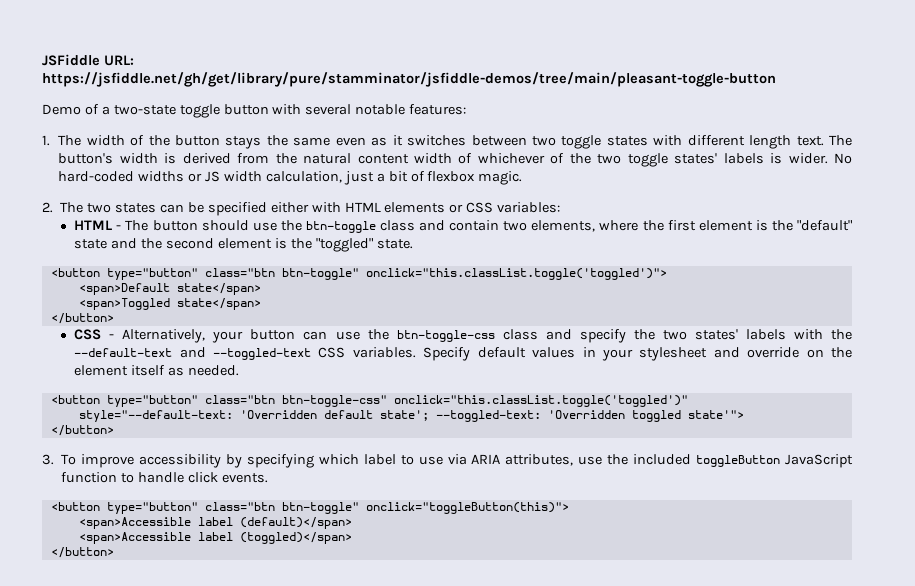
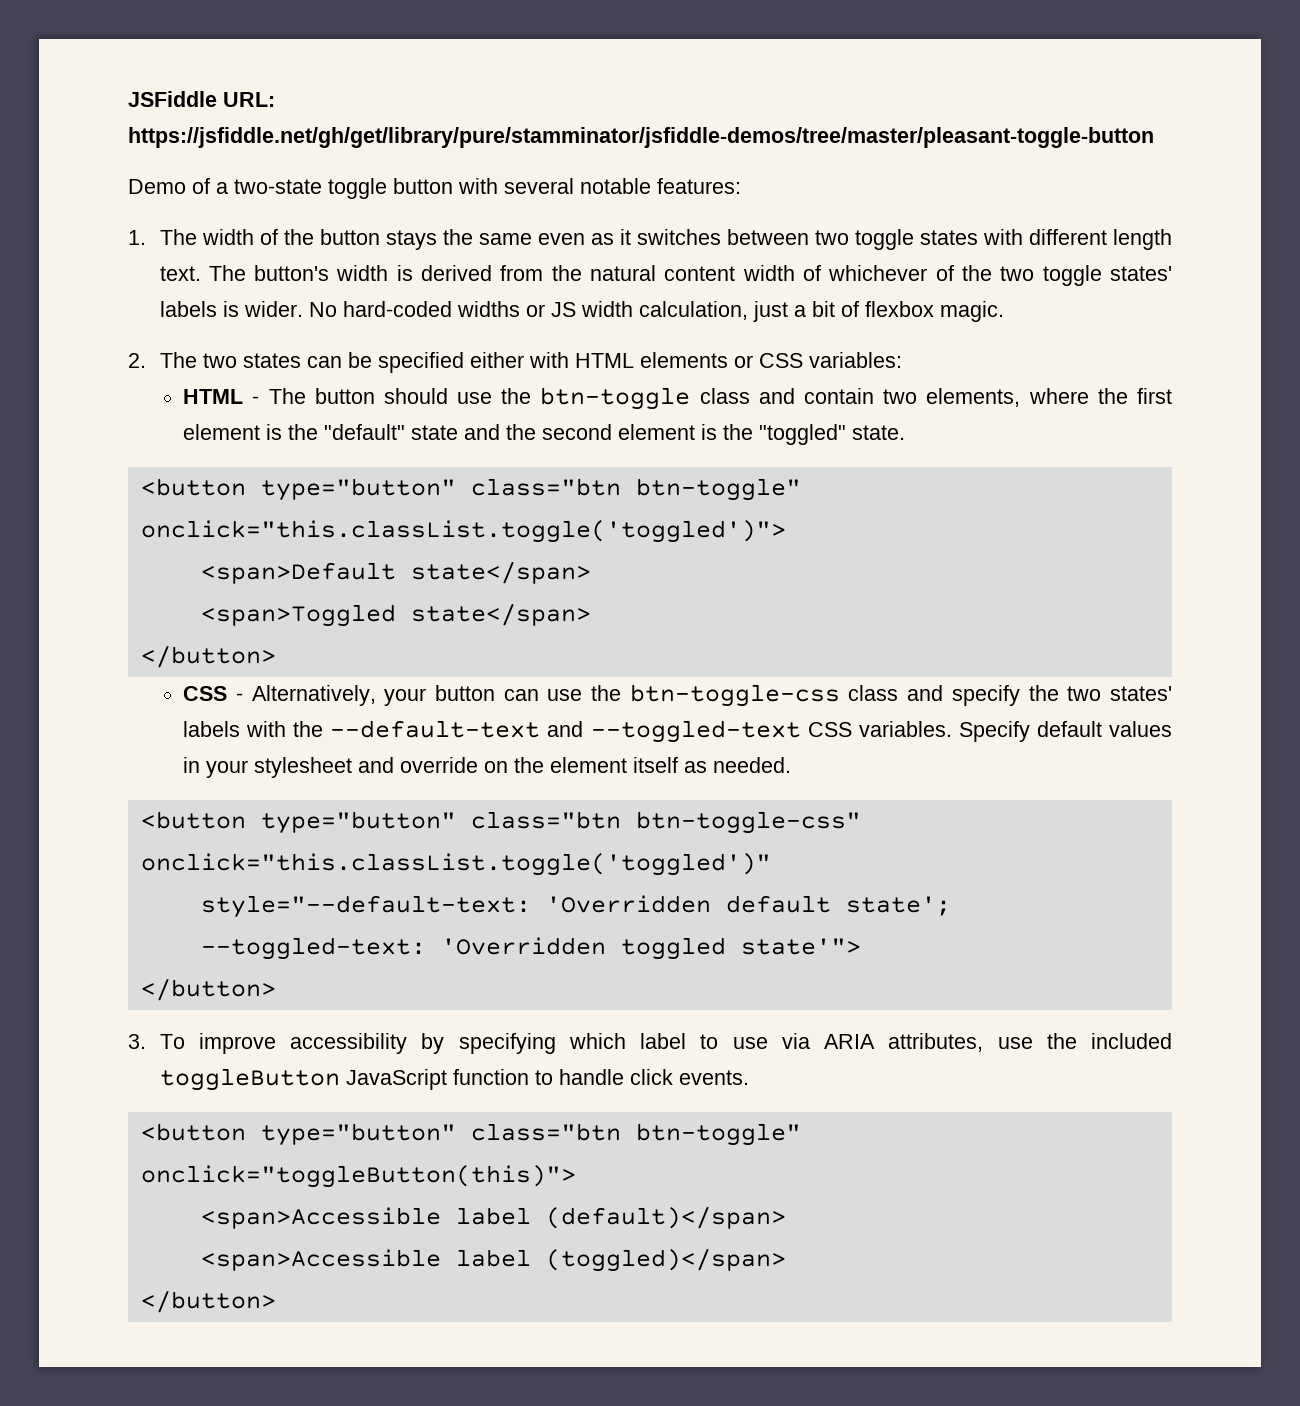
[42,72,776,87] https://jsfiddle.net/gh/get/library/pure/stamminator/jsfiddle-demos/tree/main/pleasant-toggle-button -> [128,127,1154,148] https://jsfiddle.net/gh/get/library/pure/stamminator/jsfiddle-demos/tree/master/pleasant-toggle-button

